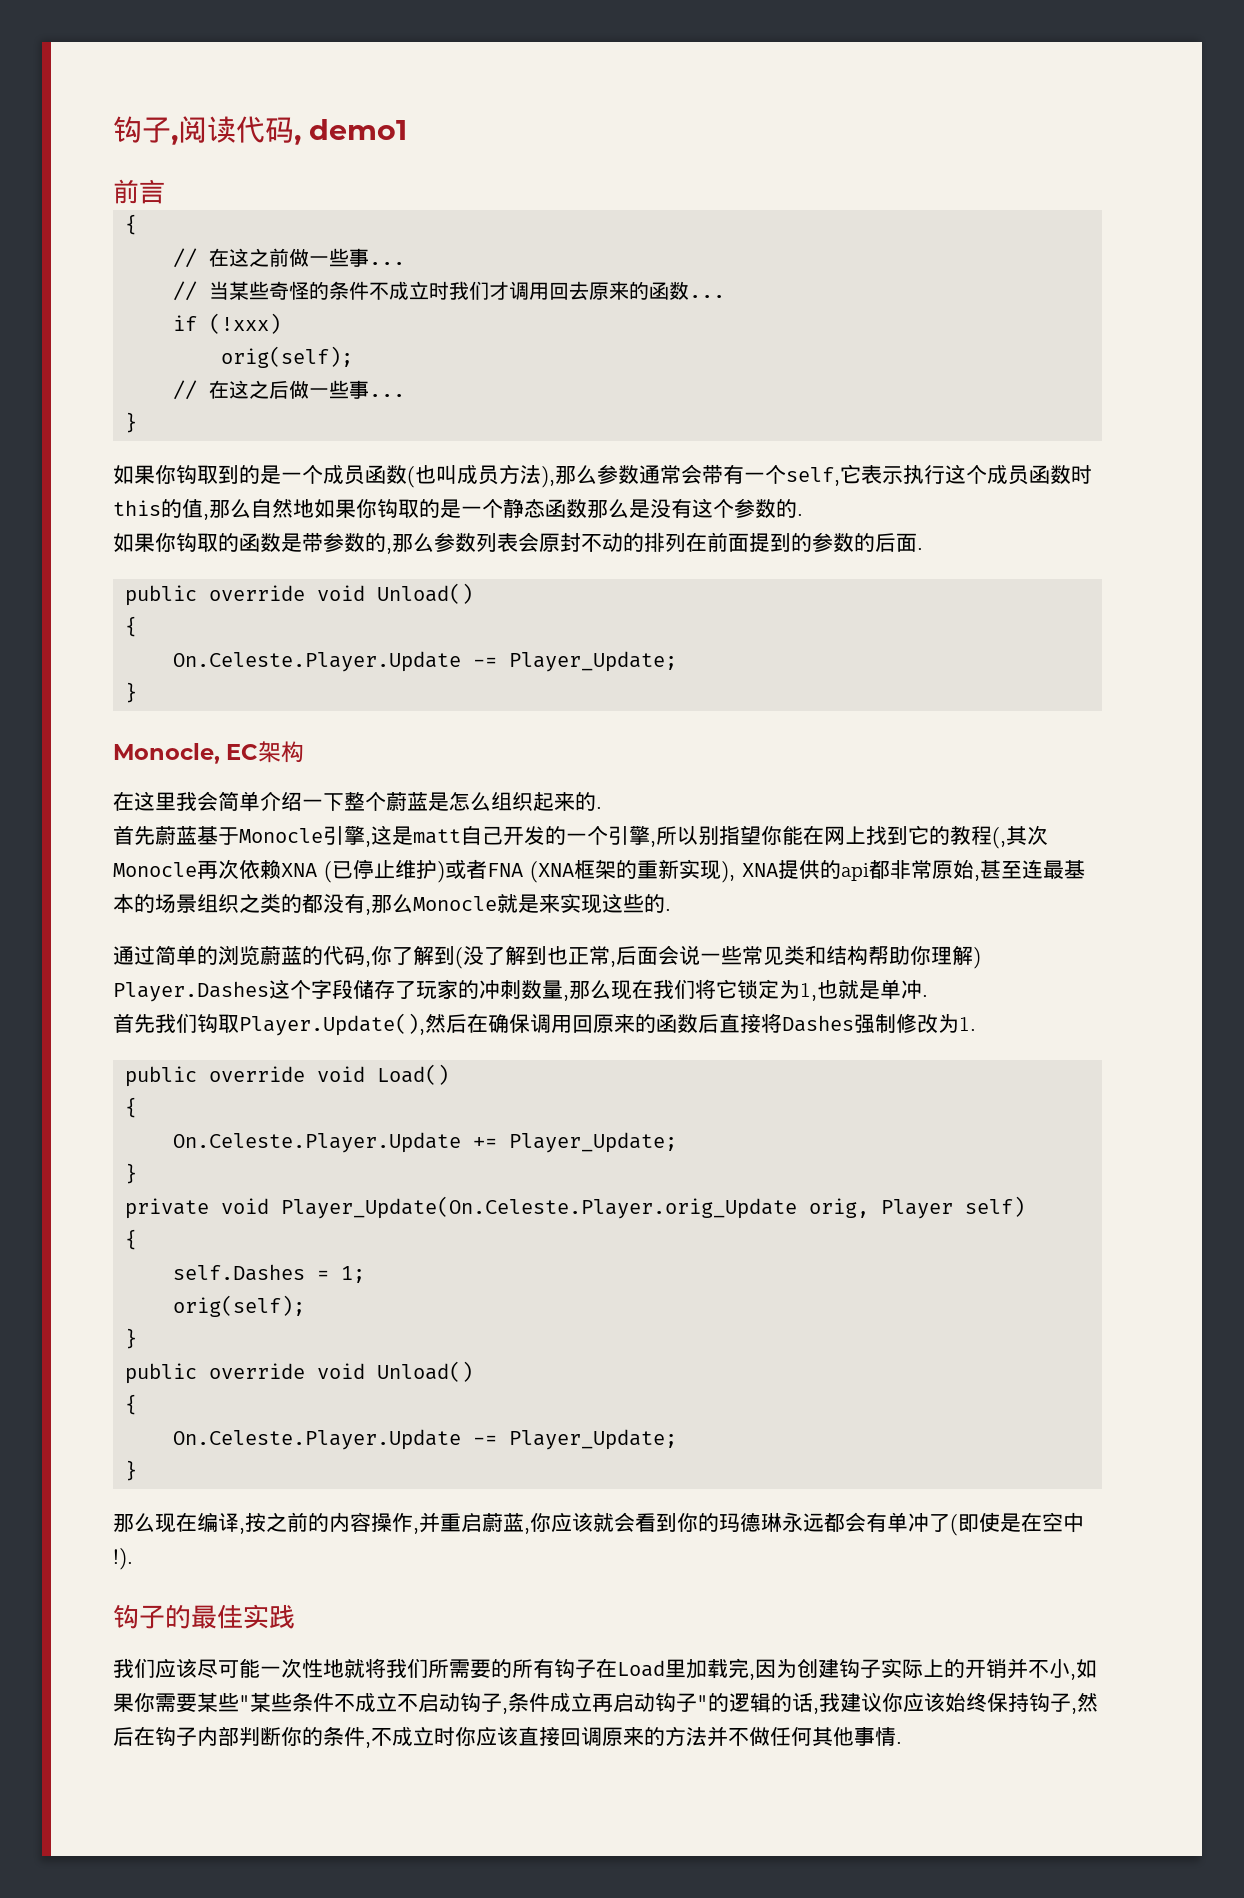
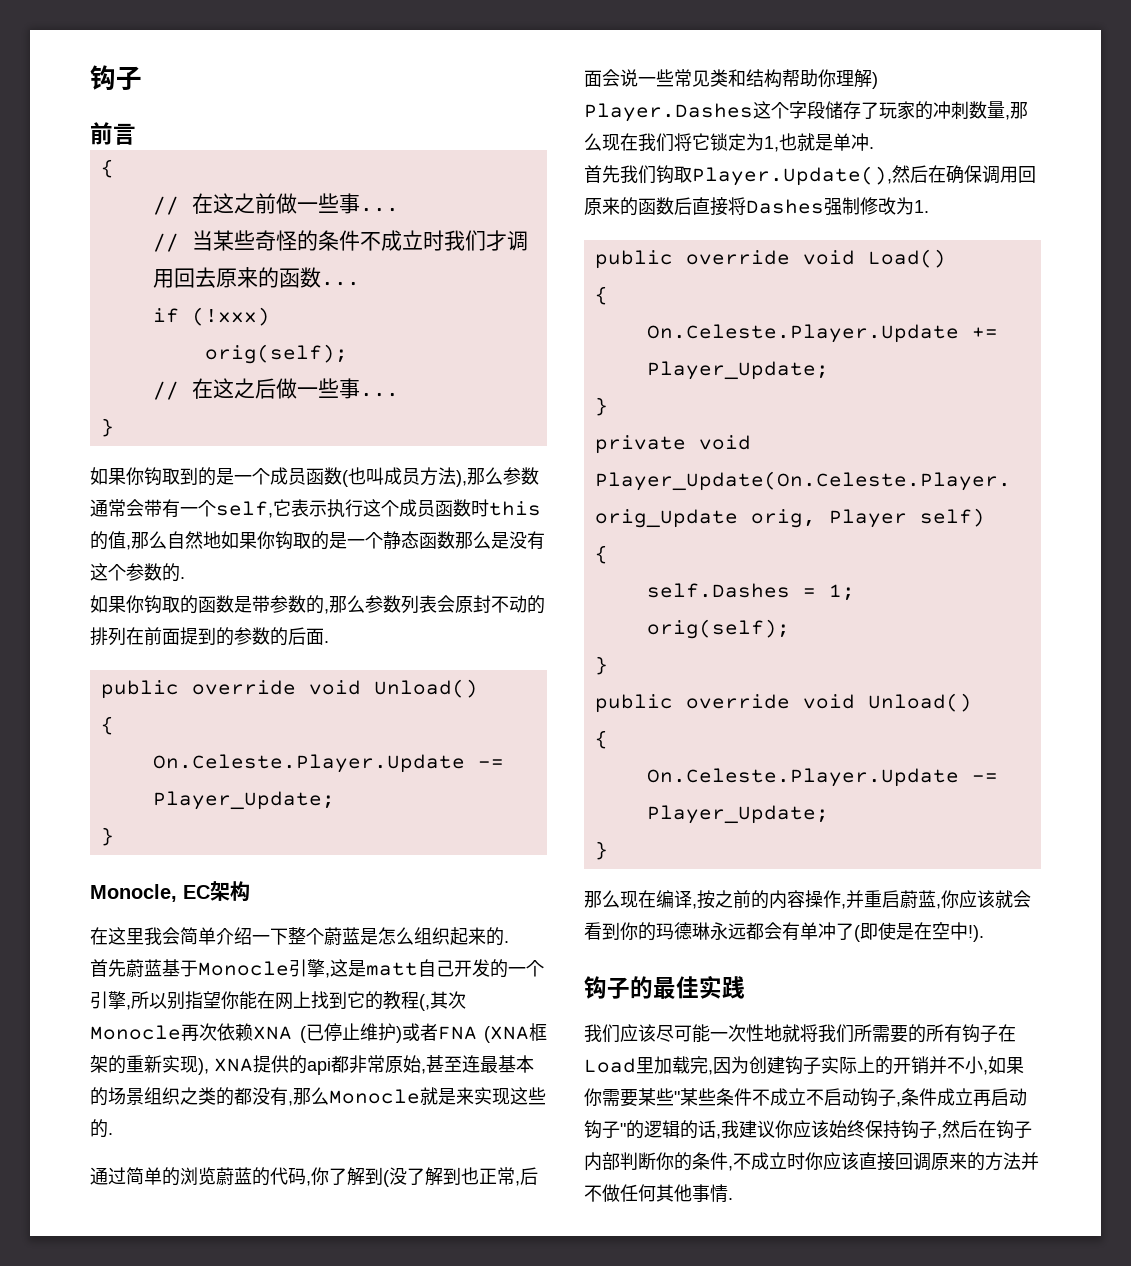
[113,116,407,145] 钩子,阅读代码, demo1 -> [90,65,142,91] 钩子

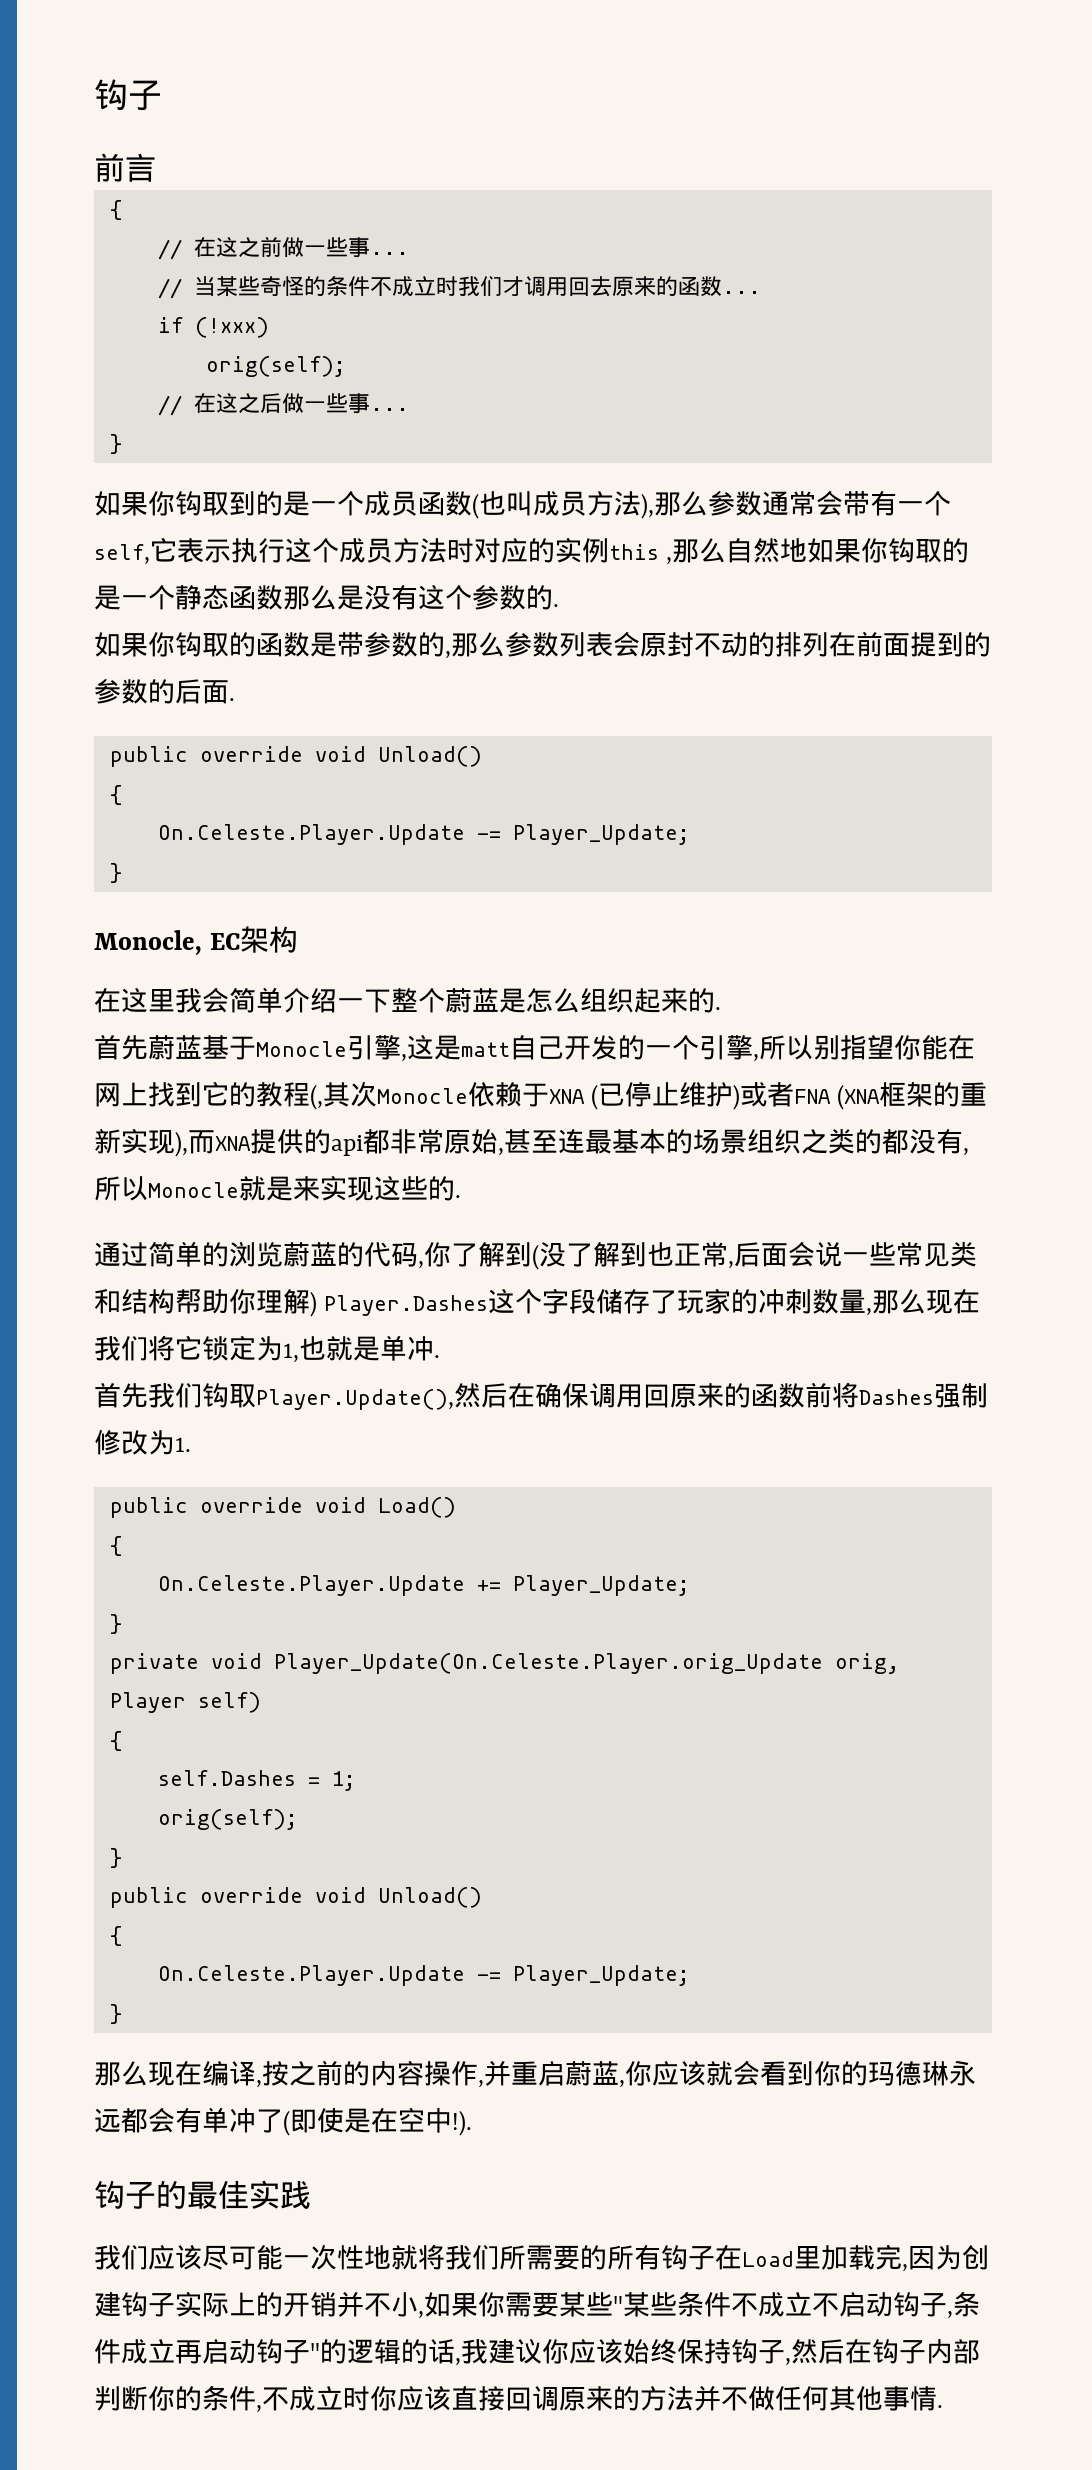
[435,499,541,517] [90,531,126,550] 函数时this的值 -> [393,537,659,563] 方法时对应的实例this
[181,1023,253,1042] 再次依赖 -> [468,1082,549,1107] 依赖于
(209, 1066) none -> [188,1130,215,1154] 而
[293,1087,329,1105] 那么 -> [94,1176,148,1201] 所以
[674,197,728,216] 后直接 -> [805,1382,832,1408] 前

